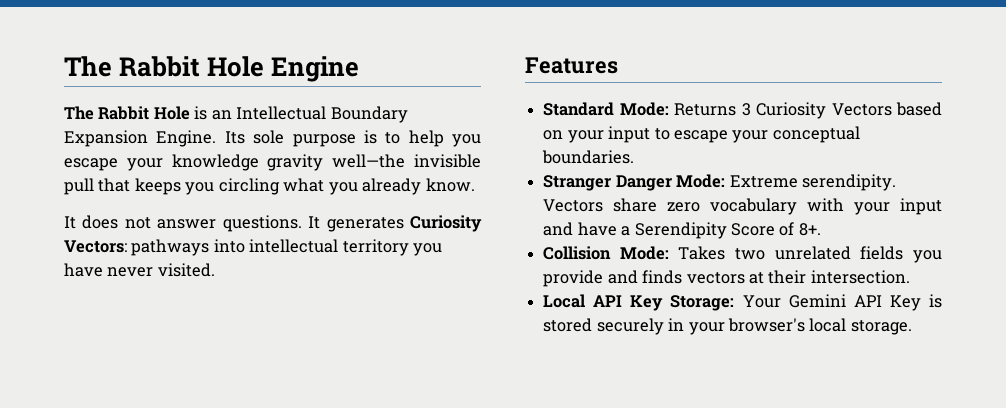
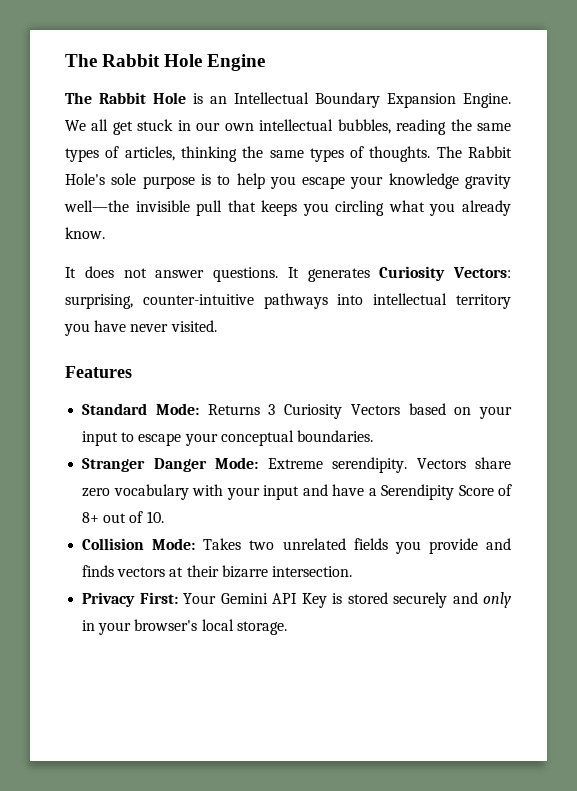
[224,131,245,144] Its -> [65,119,511,135] [65,146,512,162] [65,173,105,185] We all get stuck in our own intellectual bubbles, reading the same types of articles, thinking the same types of thoughts. The Rabbit Hole's
(127, 246) none -> [65,294,254,309] surprising, counter-intuitive
[798,223,821,236] 8+. -> [82,511,164,523] 8+ out of 10.
(807, 277) none -> [221,565,268,578] bizarre
[543,294,735,311] Local API Key Storage: -> [82,592,178,607] Privacy First:
(664, 326) none -> [452,592,511,608] and only

